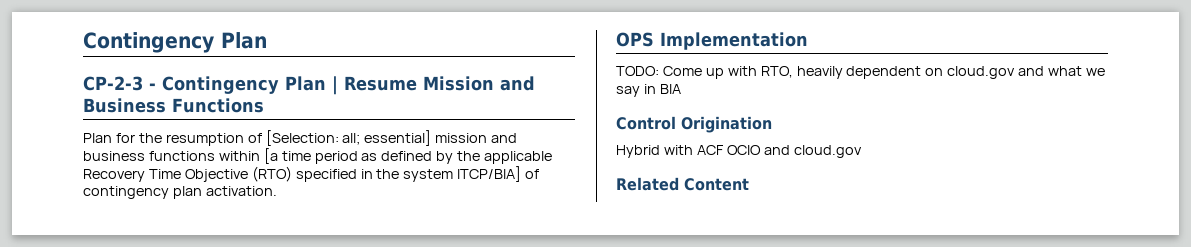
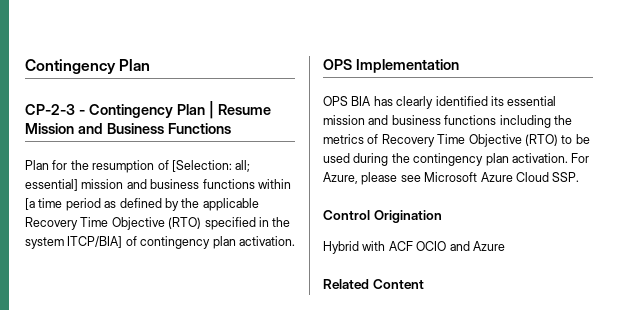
[616,66,1106,79] [616,84,681,97] TODO: Come up with RTO, heavily dependent on cloud.gov and what we say in BIA -> [323,96,557,109] [323,115,572,128] [323,134,590,147] [323,153,590,166] [323,172,580,185] OPS BIA has clearly identified its essential mission and business functions including the metrics of Recovery Time Objective (RTO) to be used during the contingency plan activation. For Azure, please see Microsoft Azure Cloud SSP.
[793,145,862,158] cloud.gov -> [472,241,505,251] Azure

